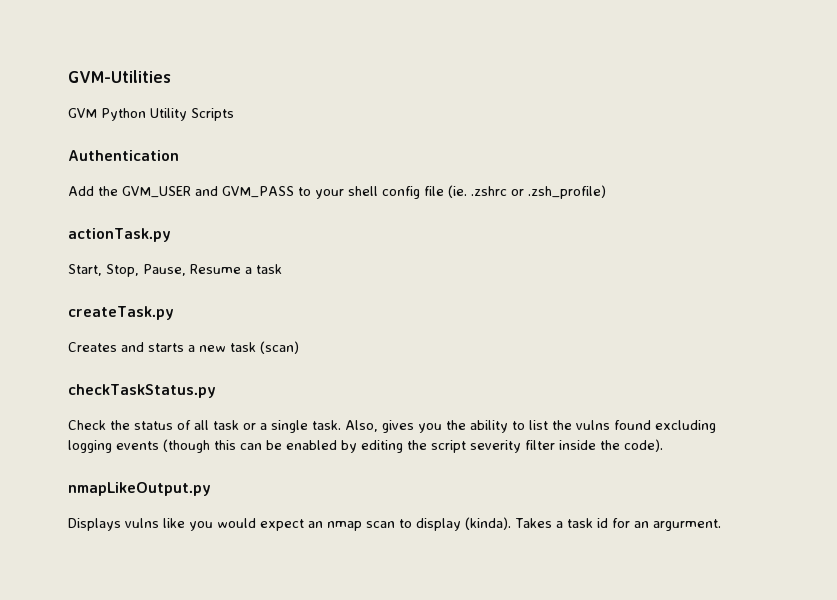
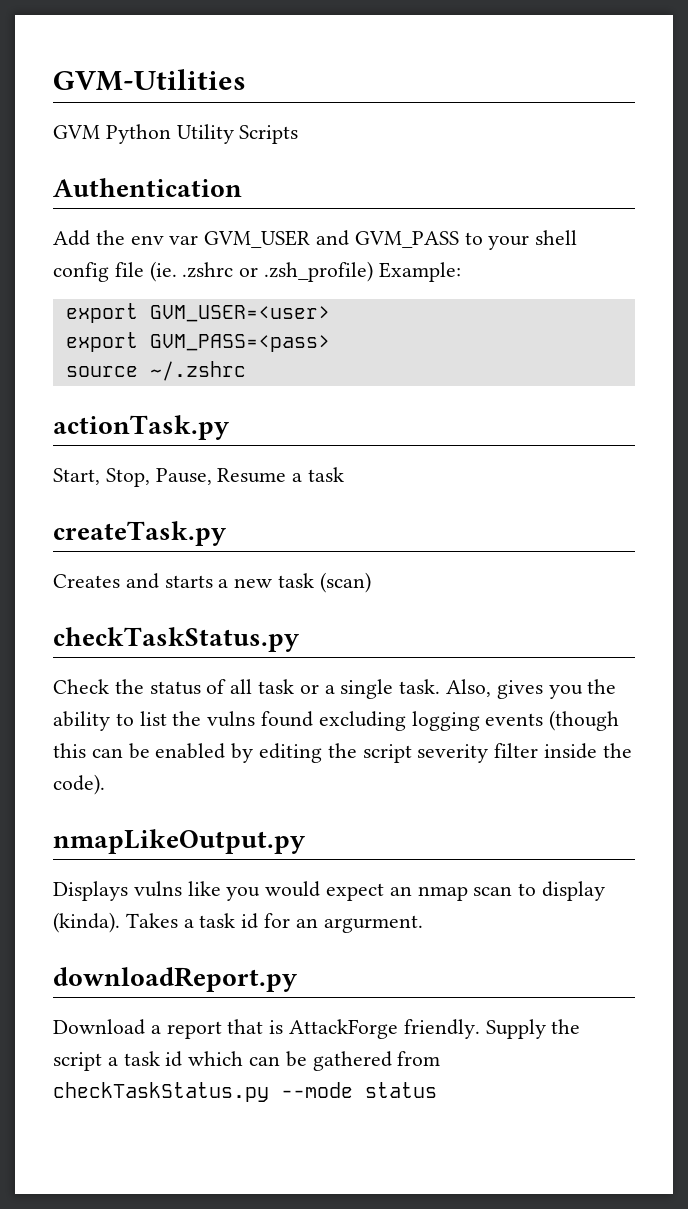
(118, 191) none -> [130,235,199,245] env var
(606, 192) none -> [378,262,461,282] [65,303,330,323] [65,332,330,352] [65,361,246,381] Example: // export GVM_USER=<user> // export GVM_PASS=<pass> // source ~/.zshrc
(721, 525) none -> [53,967,297,992] [53,1019,581,1039] [53,1051,441,1071] [53,1082,437,1102] // downloadReport.py // Download a report that is AttackForge friendly. Supply the script a task id which can be gathered from checkTaskStatus.py --mode status

